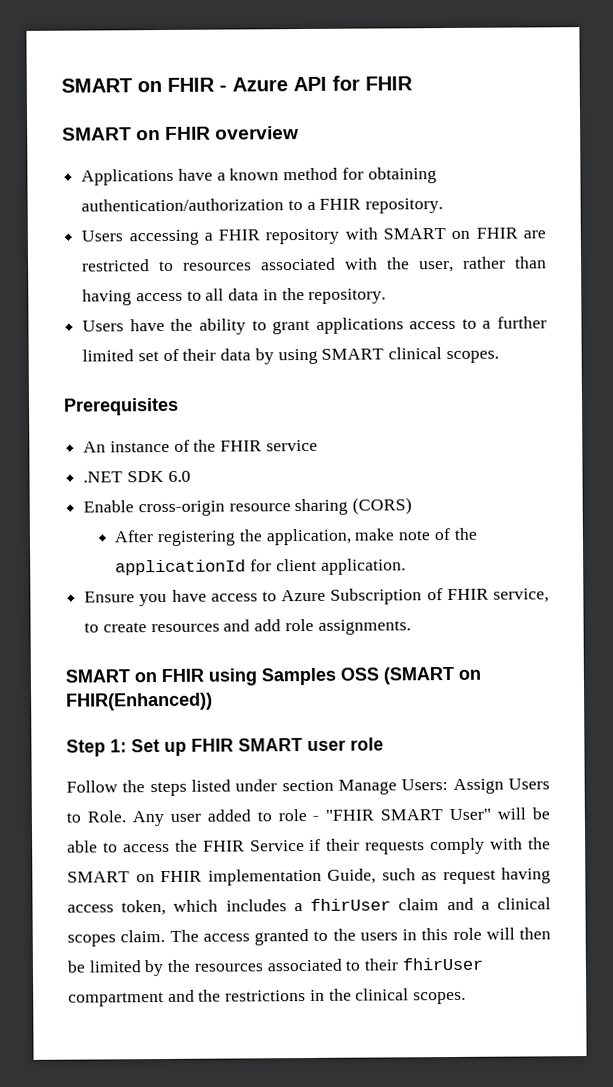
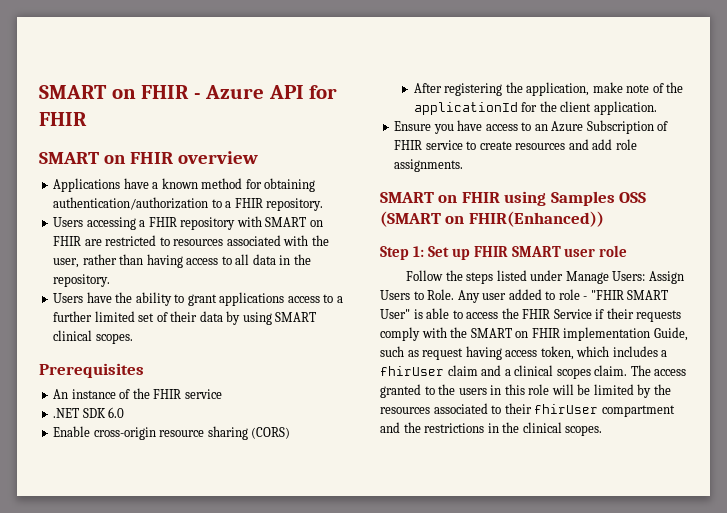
(273, 565) none -> [539,101,557,112] the
(278, 596) none -> [534,124,548,131] an
[493,588,550,603] service, -> [425,140,463,150] service
[281,779,334,792] section -> (564, 275) none
[497,807,550,820] will be -> [413,309,423,319] is
[519,927,551,940] then -> (574, 389) none

